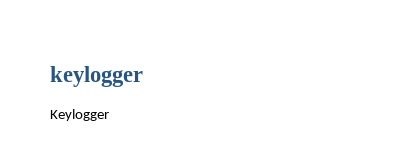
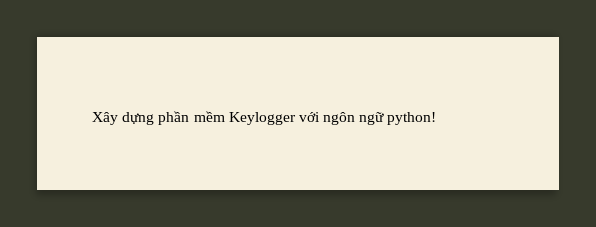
[50,66,143,87] [50,109,109,121] keylogger // Keylogger -> [92,111,437,125] Xây dựng phần mềm Keylogger với ngôn ngữ python!

